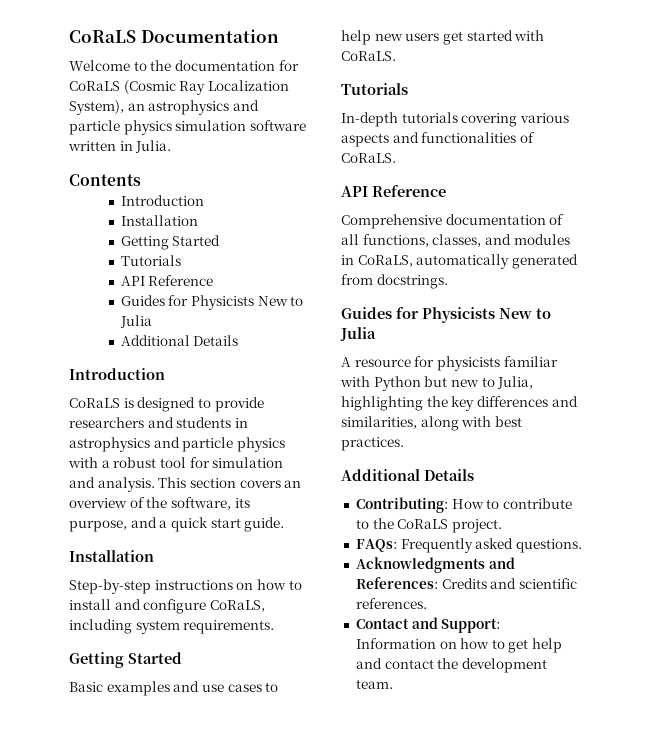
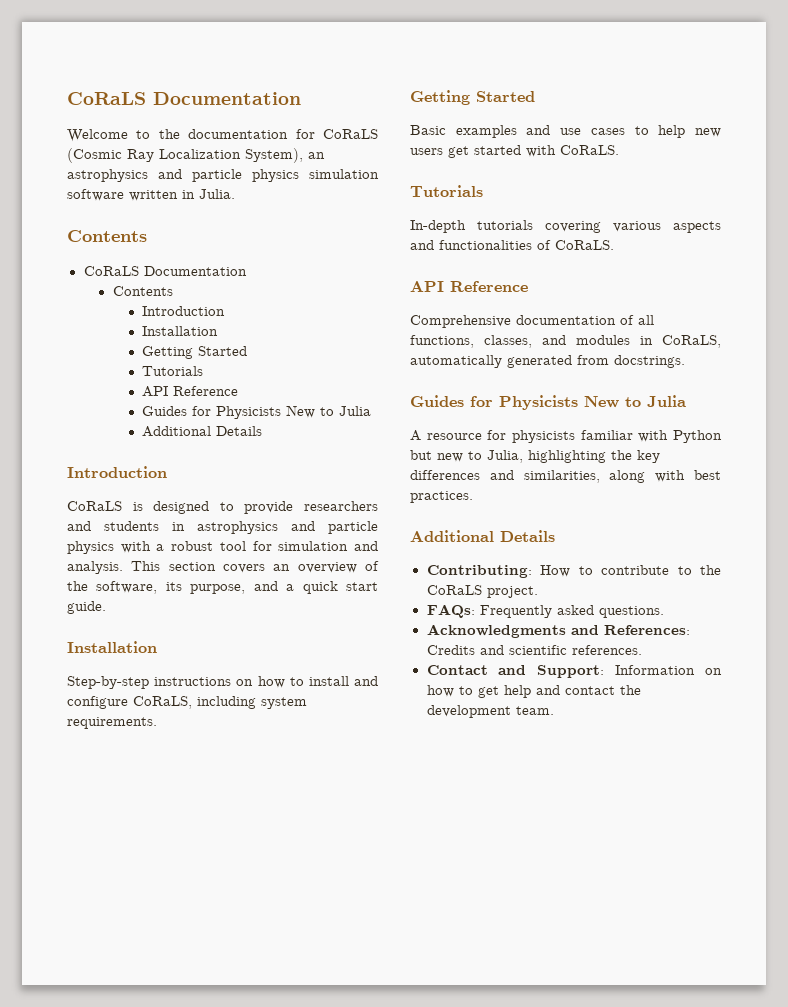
(141, 180) none -> [83,266,247,276] [112,286,173,296] // CoRaLS Documentation // Contents

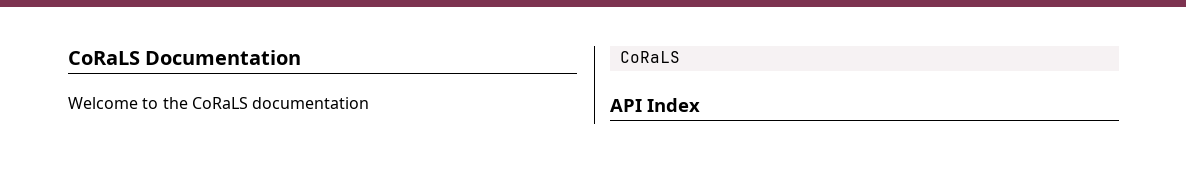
[188,129,378,139] [67,148,325,163] [67,169,379,182] [67,189,235,201] [67,230,147,242] [83,266,247,276] [112,286,173,296] [142,306,226,316] [142,326,219,336] [142,346,248,359] [142,366,204,376] [142,386,239,397] [142,405,372,419] [142,426,263,437] [67,466,167,478] [67,501,378,514] [67,521,378,534] [67,541,379,554] [67,561,379,574] [67,581,378,594] [67,601,106,614] [67,641,157,653] [67,676,378,689] [67,696,307,709] [67,717,157,729] [410,90,535,105] [410,125,721,138] [410,145,619,158] [410,185,483,197] [410,220,721,233] [410,240,614,250] [410,281,528,292] [410,315,654,328] [410,335,721,348] [410,355,685,368] [410,395,686,410] [410,430,722,443] [410,450,660,463] [410,470,721,483] [410,491,473,503] [410,530,555,542] [426,565,721,578] [426,585,538,598] [426,604,664,618] [426,624,690,638] [426,645,642,655] [426,665,722,678] [426,685,641,698] [426,705,554,718] documentation for CoRaLS (Cosmic Ray Localization System), an astrophysics and particle physics simulation software written in Julia. // Contents // CoRaLS Documentation // Contents // Introduction // Installation // Getting Started // Tutorials // API Reference // Guides for Physicists New to Julia // Additional Details // Introduction // CoRaLS is designed to provide researchers and students in astrophysics and particle physics with a robust tool for simulation and analysis. This section covers an overview of the software, its purpose, and a quick start guide. // Installation // Step-by-step instructions on how to install and configure CoRaLS, including system requirements. // Getting Started // Basic examples and use cases to help new users get started with CoRaLS. // Tutorials // In-depth tutorials covering various aspects and functionalities of CoRaLS. // API Reference // Comprehensive documentation of all functions, classes, and modules in CoRaLS, automatically generated from docstrings. // Guides for Physicists New to Julia // A resource for physicists familiar with Python but new to Julia, highlighting the key differences and similarities, along with best practices. // Additional Details // Contributing: How to contribute to the CoRaLS project. // FAQs: Frequently asked questions. // Acknowledgments and References: Credits and scientific references. // Contact and Support: Information on how to get help and contact the development team. -> [191,97,370,109] [619,51,680,63] [610,98,700,112] CoRaLS documentation // CoRaLS // API Index

